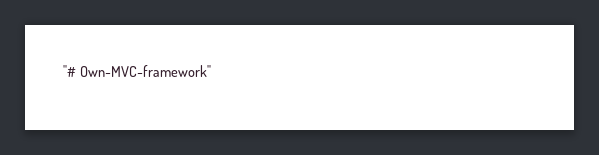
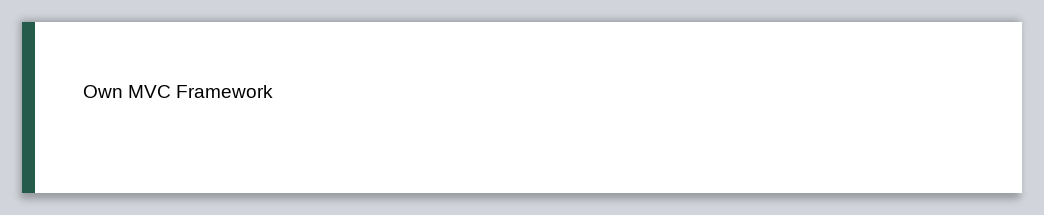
[63,65,211,77] "# Own-MVC-framework" -> [83,85,274,98] Own MVC Framework

